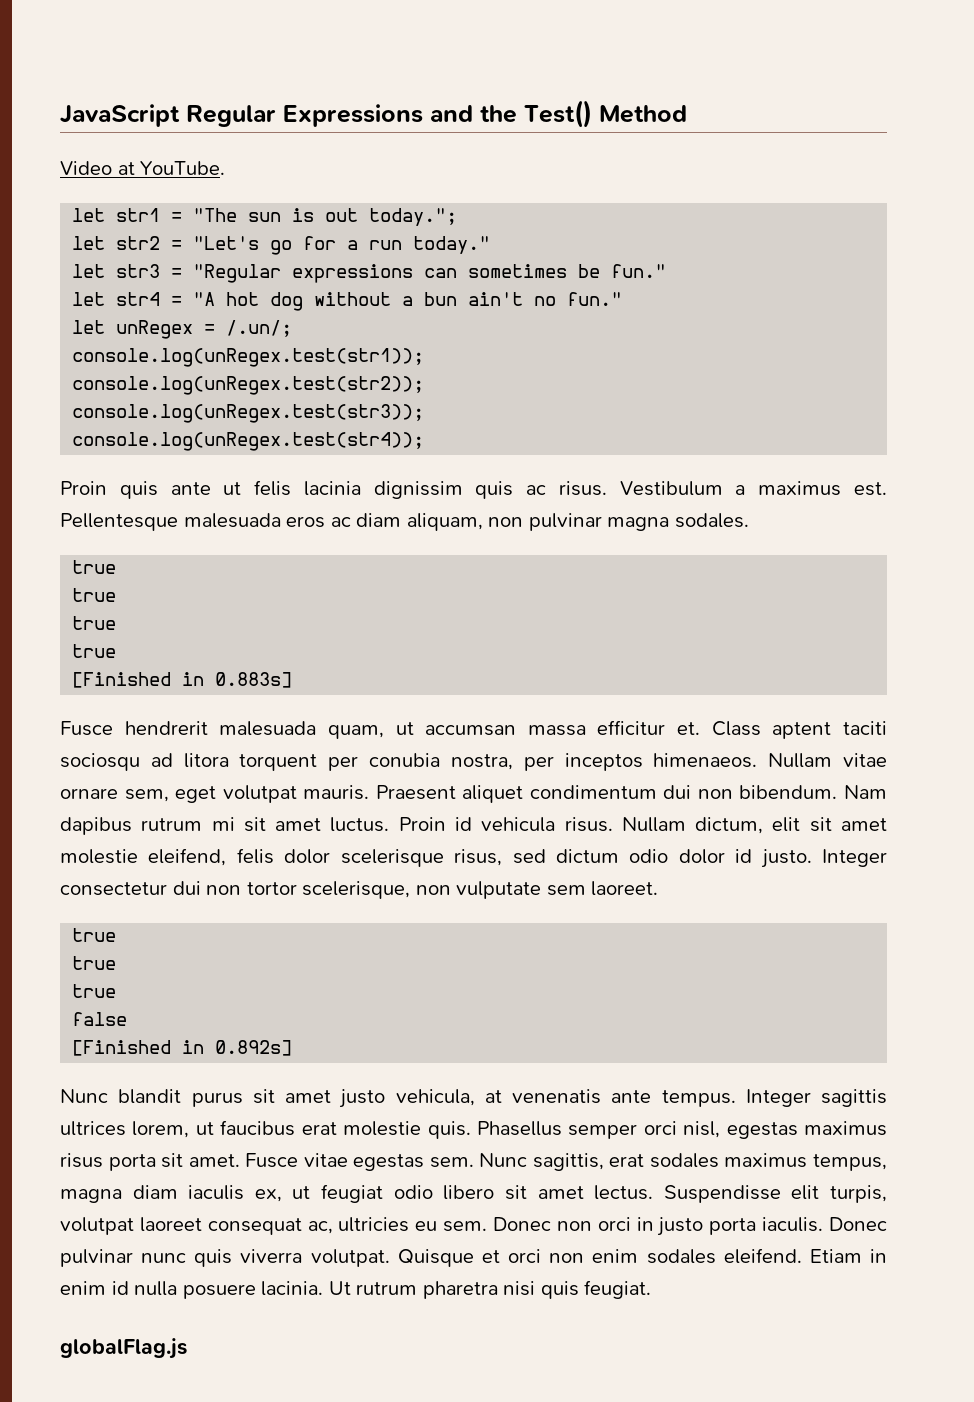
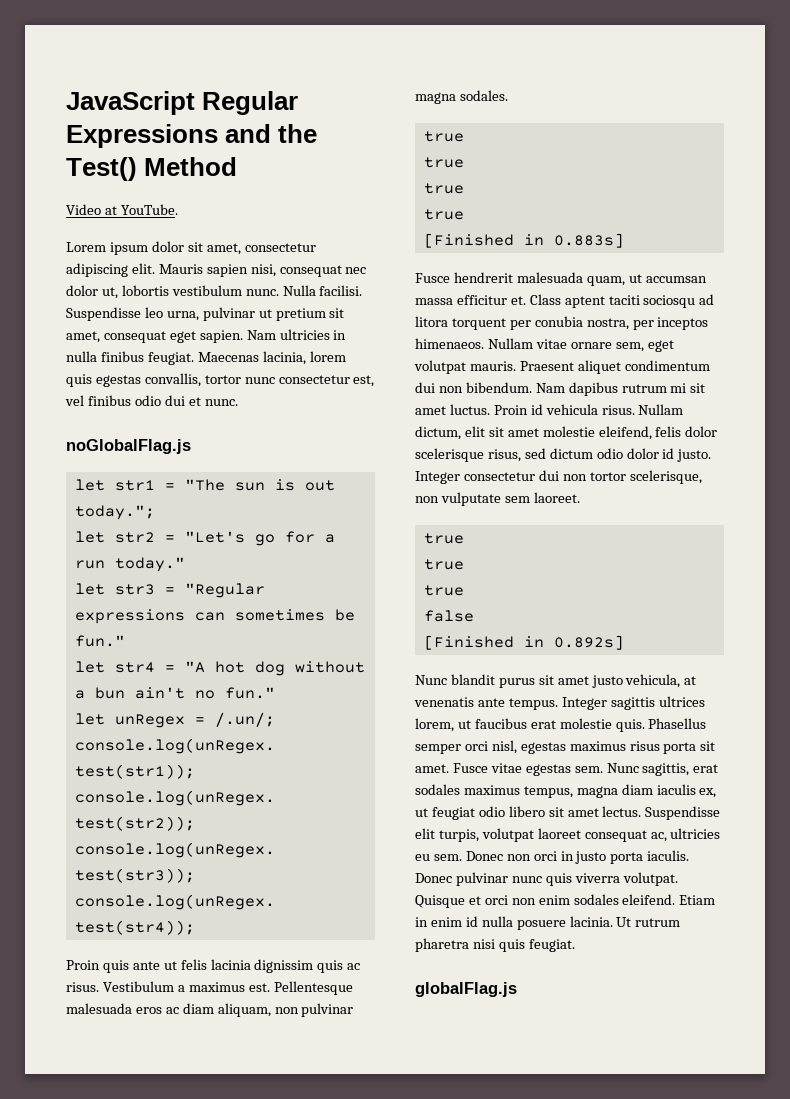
(226, 168) none -> [66,241,316,255] [66,263,367,277] [66,285,363,299] [66,307,345,321] [66,329,347,343] [66,351,346,365] [66,373,375,387] [65,395,238,406] [66,439,191,454] // Lorem ipsum dolor sit amet, consectetur adipiscing elit. Mauris sapien nisi, consequat nec dolor ut, lobortis vestibulum nunc. Nulla facilisi. Suspendisse leo urna, pulvinar ut pretium sit amet, consequat eget sapien. Nam ultricies in nulla finibus feugiat. Maecenas lacinia, lorem quis egestas convallis, tortor nunc consectetur est, vel finibus odio dui et nunc. // noGlobalFlag.js

